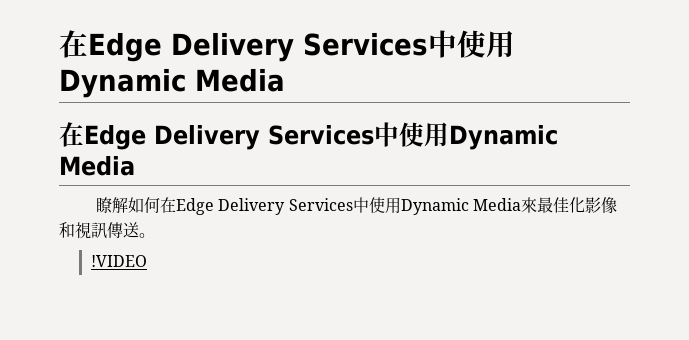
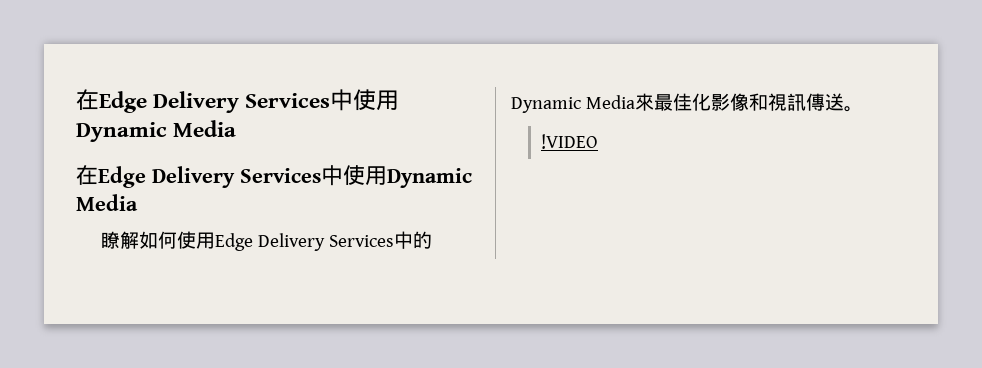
[160,197,401,215] 在Edge Delivery Services中使用 -> [176,231,432,251] 使用Edge Delivery Services中的

